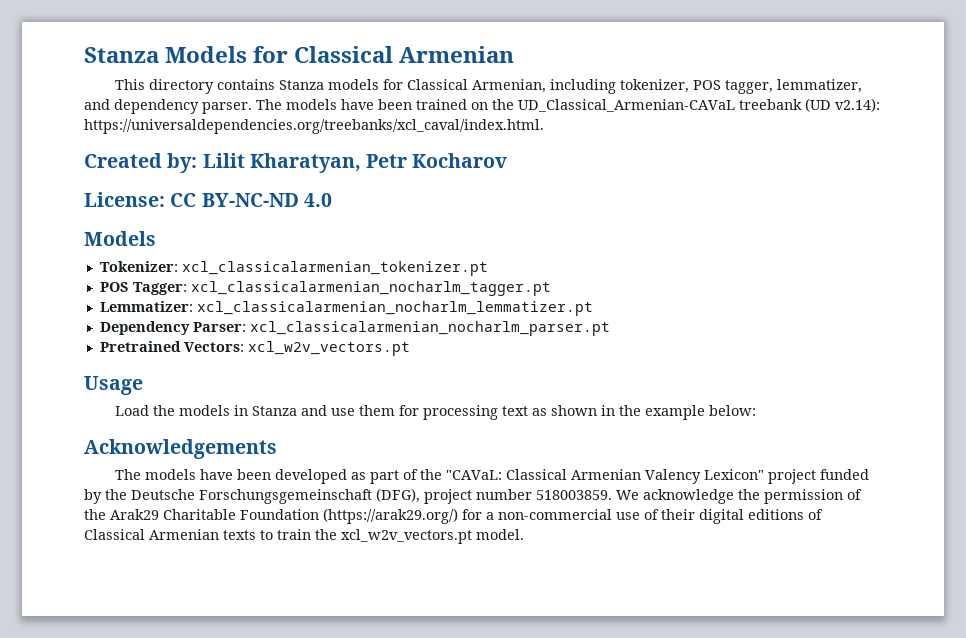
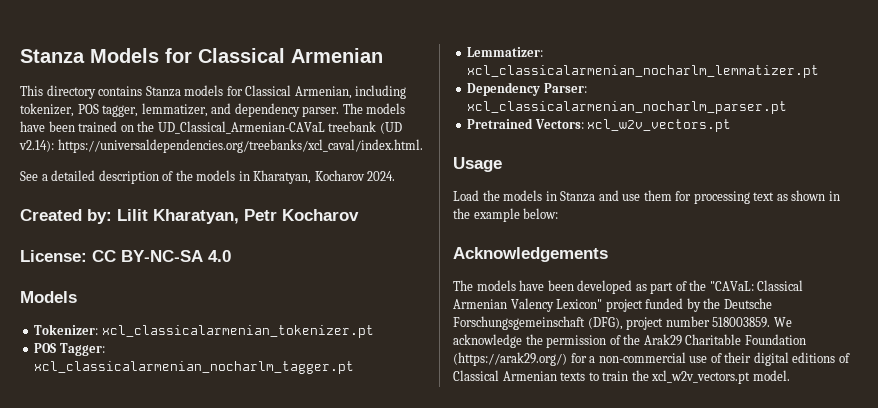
(544, 126) none -> [20,170,396,184] // See a detailed description of the models in Kharatyan, Kocharov 2024.
[201,193,299,207] BY-NC-ND -> [121,250,203,262] BY-NC-SA

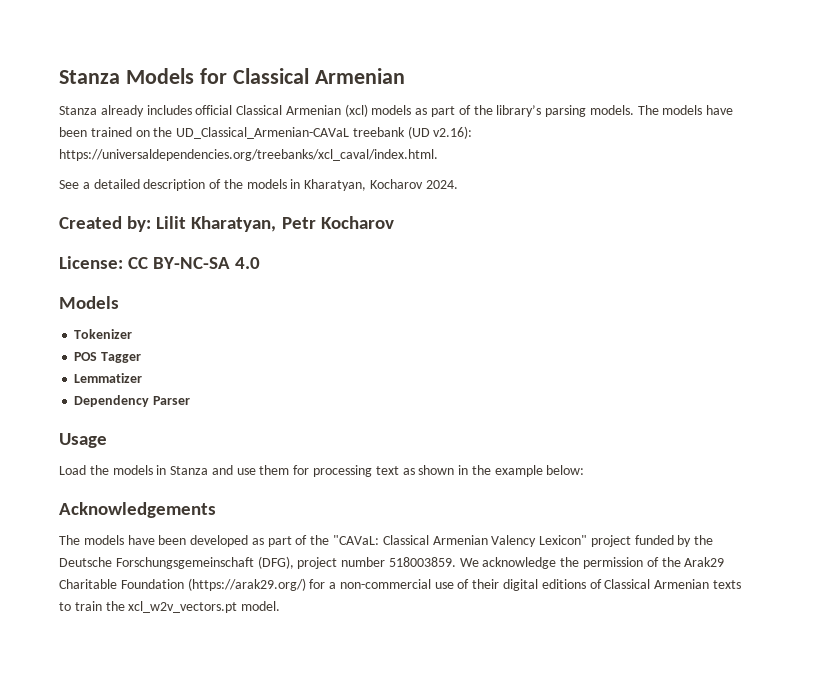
[20,85,407,99] [20,103,340,117] This directory contains Stanza models for Classical Armenian, including tokenizer, POS tagger, lemmatizer, and dependency parser. -> [59,104,634,117] Stanza already includes official Classical Armenian (xcl) models as part of the library’s parsing models.
[19,140,54,152] v2.14): -> [433,126,473,139] v2.16):
[34,324,374,338] [34,343,105,356] [34,361,355,374] [467,47,544,57] [467,65,820,78] [467,82,587,96] [467,101,788,114] [467,118,732,132] Tokenizer: xcl_classicalarmenian_tokenizer.pt // POS Tagger: xcl_classicalarmenian_nocharlm_tagger.pt // Lemmatizer: xcl_classicalarmenian_nocharlm_lemmatizer.pt // Dependency Parser: xcl_classicalarmenian_nocharlm_parser.pt // Pretrained Vectors: xcl_w2v_vectors.pt -> [74,329,133,339] [74,352,142,363] [74,373,143,383] [74,395,191,407] Tokenizer // POS Tagger // Lemmatizer // Dependency Parser

